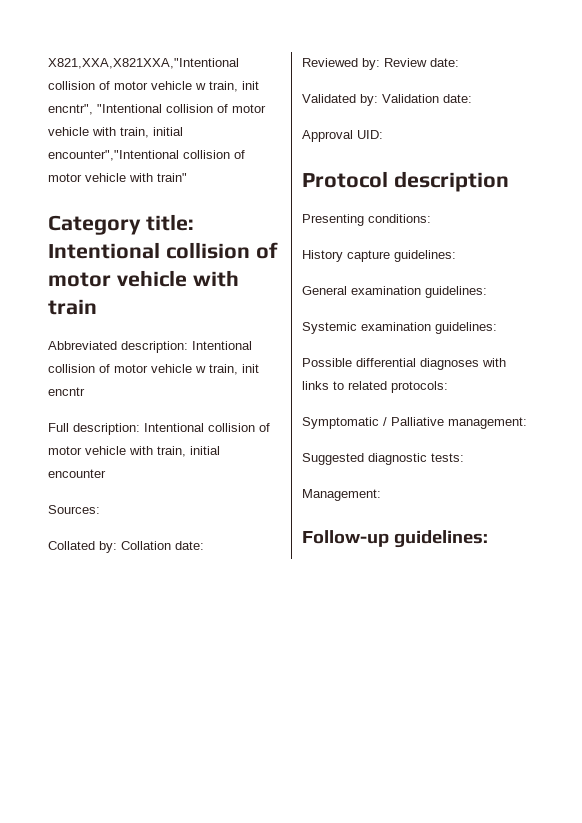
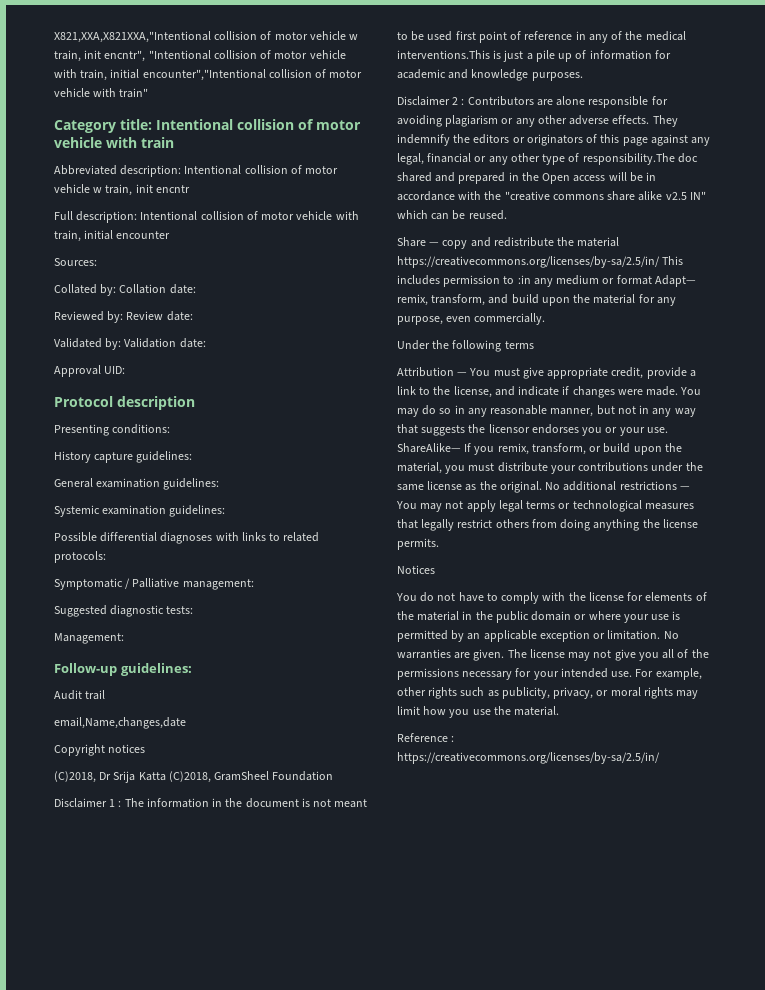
(488, 539) none -> [54,690,106,700] [54,717,186,729] [54,744,146,756] [54,771,334,783] [54,798,368,808] [397,31,686,43] [397,50,671,62] [397,69,583,81] [397,96,668,108] [397,115,678,127] [397,134,711,146] [397,153,698,165] [397,172,657,184] [397,191,706,201] [397,210,507,220] [397,237,620,249] [397,256,684,268] [397,275,696,287] [397,294,676,306] [397,313,546,325] [397,340,534,352] [397,367,696,379] [397,386,702,398] [397,405,696,417] [397,424,668,436] [397,443,682,455] [397,462,703,474] [397,481,690,493] [396,500,694,512] [397,519,698,531] [397,538,439,550] [397,565,435,574] [396,592,707,604] [397,611,681,623] [397,630,679,642] [397,649,709,661] [397,668,702,680] [397,687,699,699] [397,706,560,718] [397,733,455,742] [397,752,660,764] // Audit trail // email,Name,changes,date // Copyright notices // (C)2018, Dr Srija Katta (C)2018, GramSheel Foundation // Disclaimer 1 : The information in the document is not meant to be used first point of reference in any of the medical interventions.This is just a pile up of information for academic and knowledge purposes. // Disclaimer 2 : Contributors are alone responsible for avoiding plagiarism or any other adverse effects. They indemnify the editors or originators of this page against any legal, financial or any other type of responsibility.The doc shared and prepared in the Open access will be in accordance with the "creative commons share alike v2.5 IN" which can be reused. // Share — copy and redistribute the material https://creativecommons.org/licenses/by-sa/2.5/in/ This includes permission to :in any medium or format Adapt— remix, transform, and build upon the material for any purpose, even commercially. // Under the following terms // Attribution — You must give appropriate credit, provide a link to the license, and indicate if changes were made. You may do so in any reasonable manner, but not in any way that suggests the licensor endorses you or your use. ShareAlike— If you remix, transform, or build upon the material, you must distribute your contributions under the same license as the original. No additional restrictions — You may not apply legal terms or technological measures that legally restrict others from doing anything the license permits. // Notices // You do not have to comply with the license for elements of the material in the public domain or where your use is permitted by an applicable exception or limitation. No warranties are given. The license may not give you all of the permissions necessary for your intended use. For example, other rights such as publicity, privacy, or moral rights may limit how you use the material. // Reference : https://creativecommons.org/licenses/by-sa/2.5/in/

